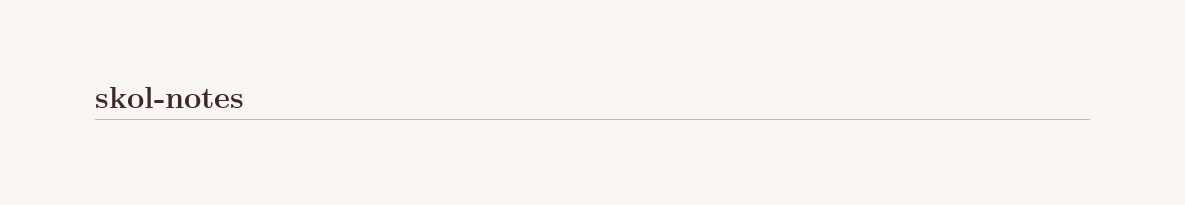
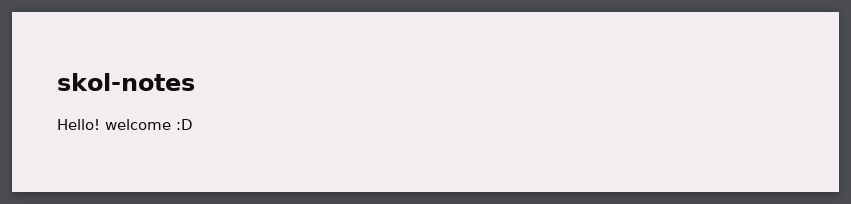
(244, 97) none -> [57,119,193,130] // Hello! welcome :D

